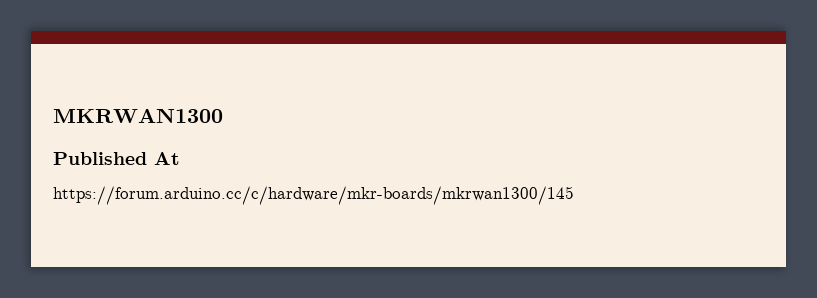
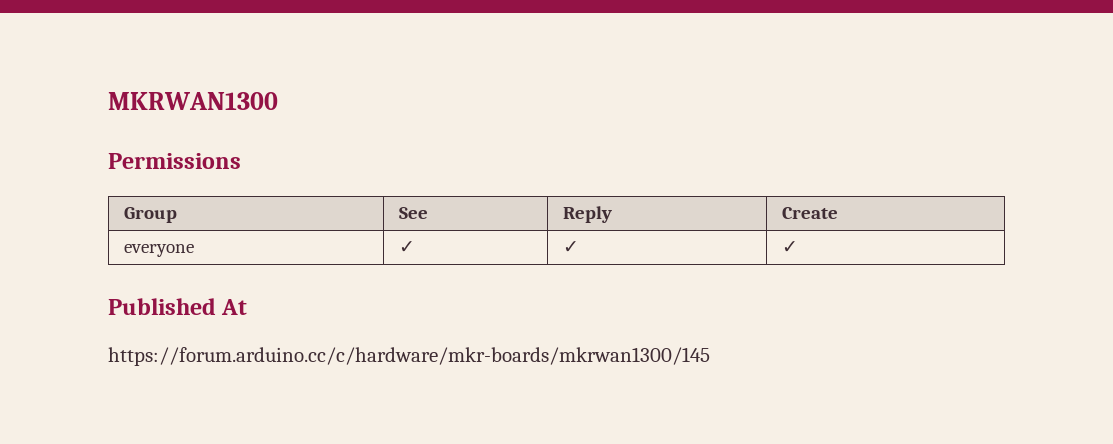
(223, 115) none -> [108,153,241,169] [123,207,177,223] [398,207,428,219] [562,206,612,223] [781,207,838,219] [123,244,194,257] [398,241,415,253] [562,241,579,253] [781,241,798,253] // Permissions // Group | See | Reply | Create // everyone | ✓ | ✓ | ✓

